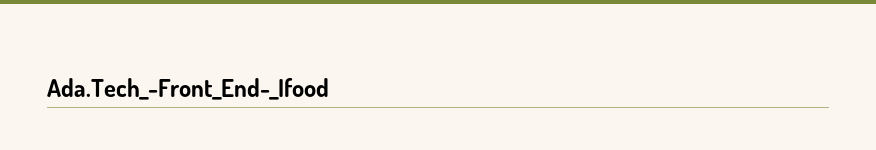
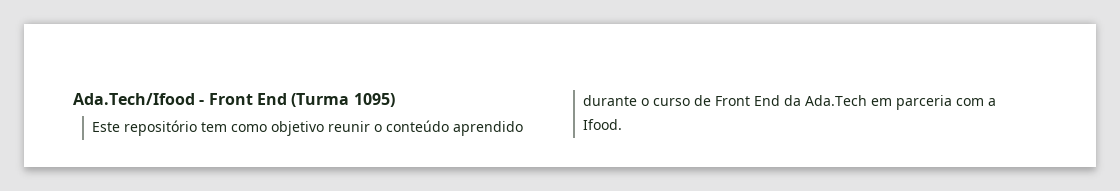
[47,78,329,100] Ada.Tech_-Front_End-_Ifood -> [73,93,395,107] [91,120,523,136] [582,95,996,110] [582,119,622,130] Ada.Tech/Ifood - Front End (Turma 1095) // Este repositório tem como objetivo reunir o conteúdo aprendido durante o curso de Front End da Ada.Tech em parceria com a Ifood.

